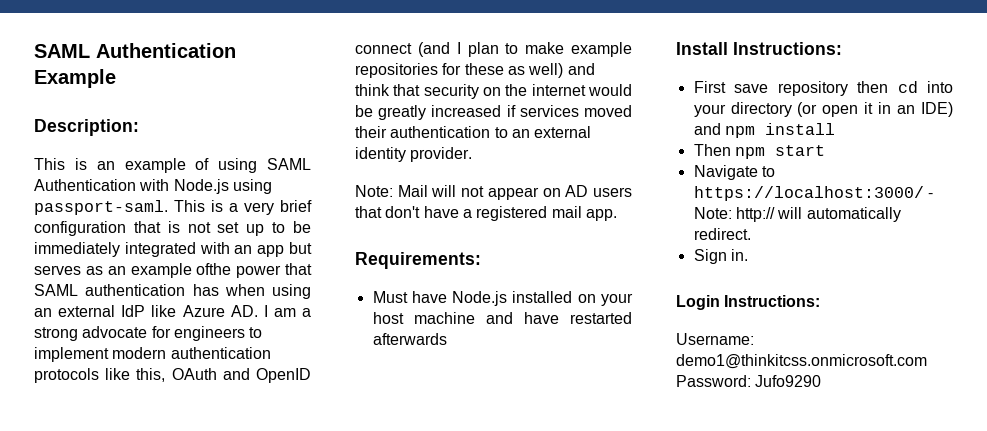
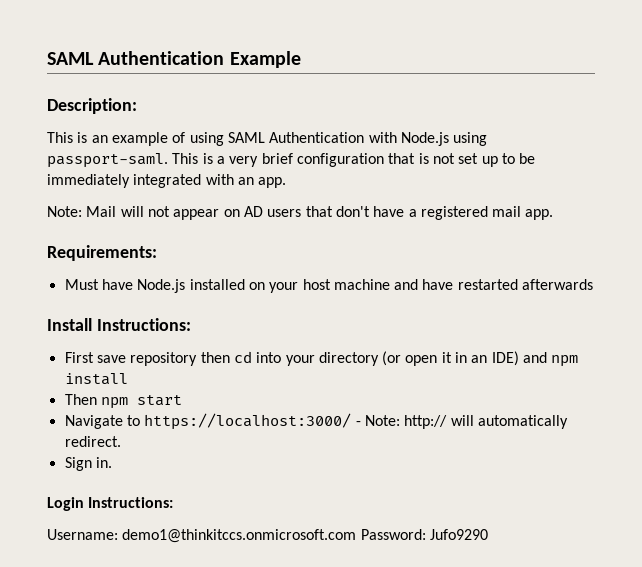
[257,242,312,257] [34,263,312,278] [34,284,311,299] [34,305,311,317] [34,326,263,341] [34,347,271,362] [34,368,311,383] [355,42,632,57] [355,63,595,78] [355,84,632,99] [355,105,632,120] [355,126,592,138] [355,147,473,162] app but serves as an example ofthe power that SAML authentication has when using an external IdP like Azure AD. I am a strong advocate for engineers to implement modern authentication protocols like this, OAuth and OpenID connect (and I plan to make example repositories for these as well) and think that security on the internet would be greatly increased if services moved their authentication to an external identity provider. -> [258,177,287,188] app.
[676,354,927,369] demo1@thinkitcss.onmicrosoft.com -> [122,529,357,543] demo1@thinkitccs.onmicrosoft.com

